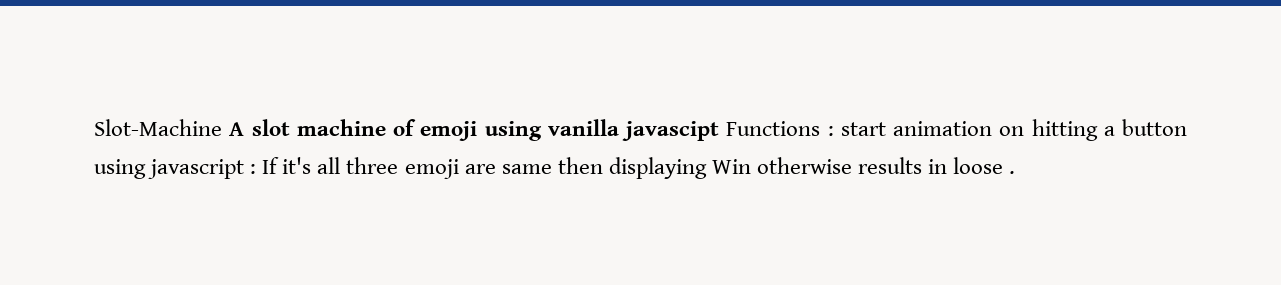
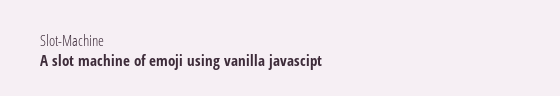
(222, 127) none -> (104, 40) //
[726,119,1187,141] [94,157,1016,179] Functions : start animation on hitting a button using javascript : If it's all three emoji are same then displaying Win otherwise results in loose . -> (323, 62) none

